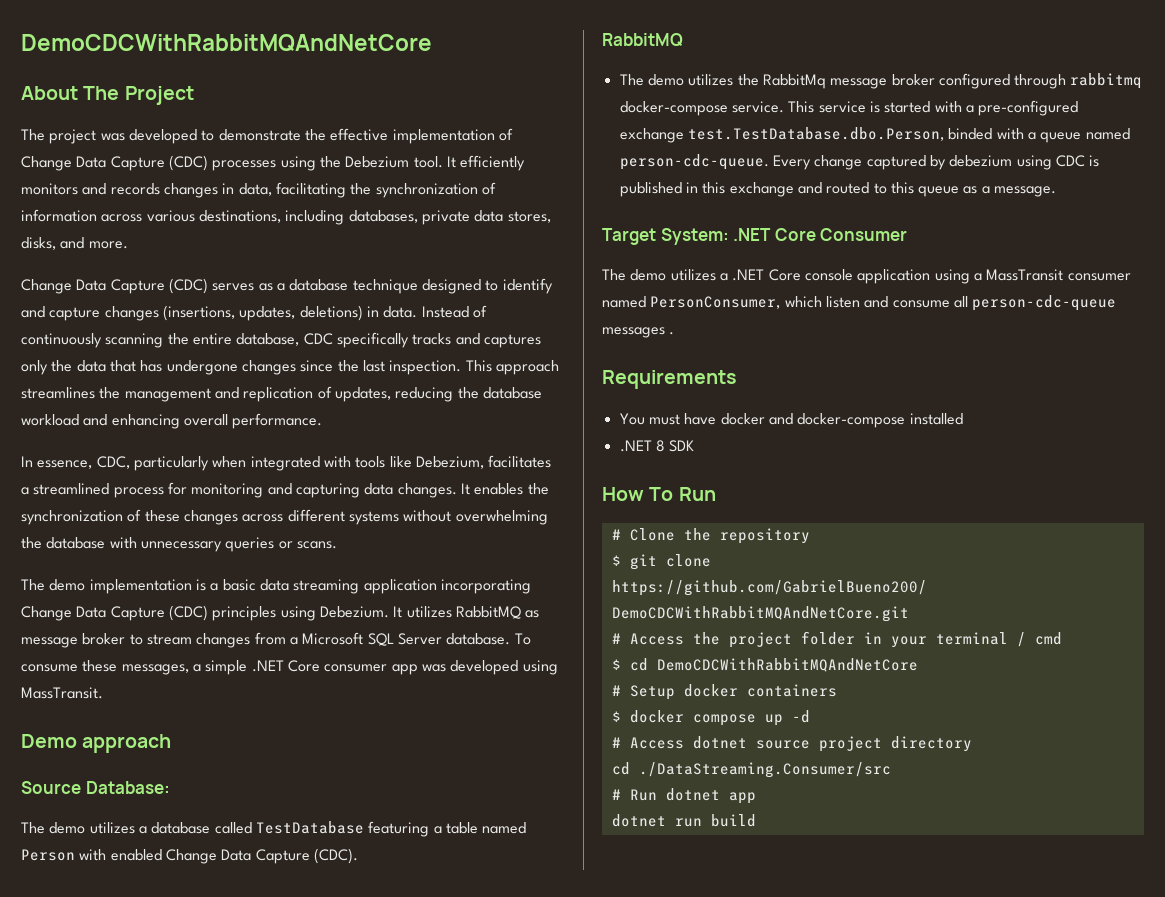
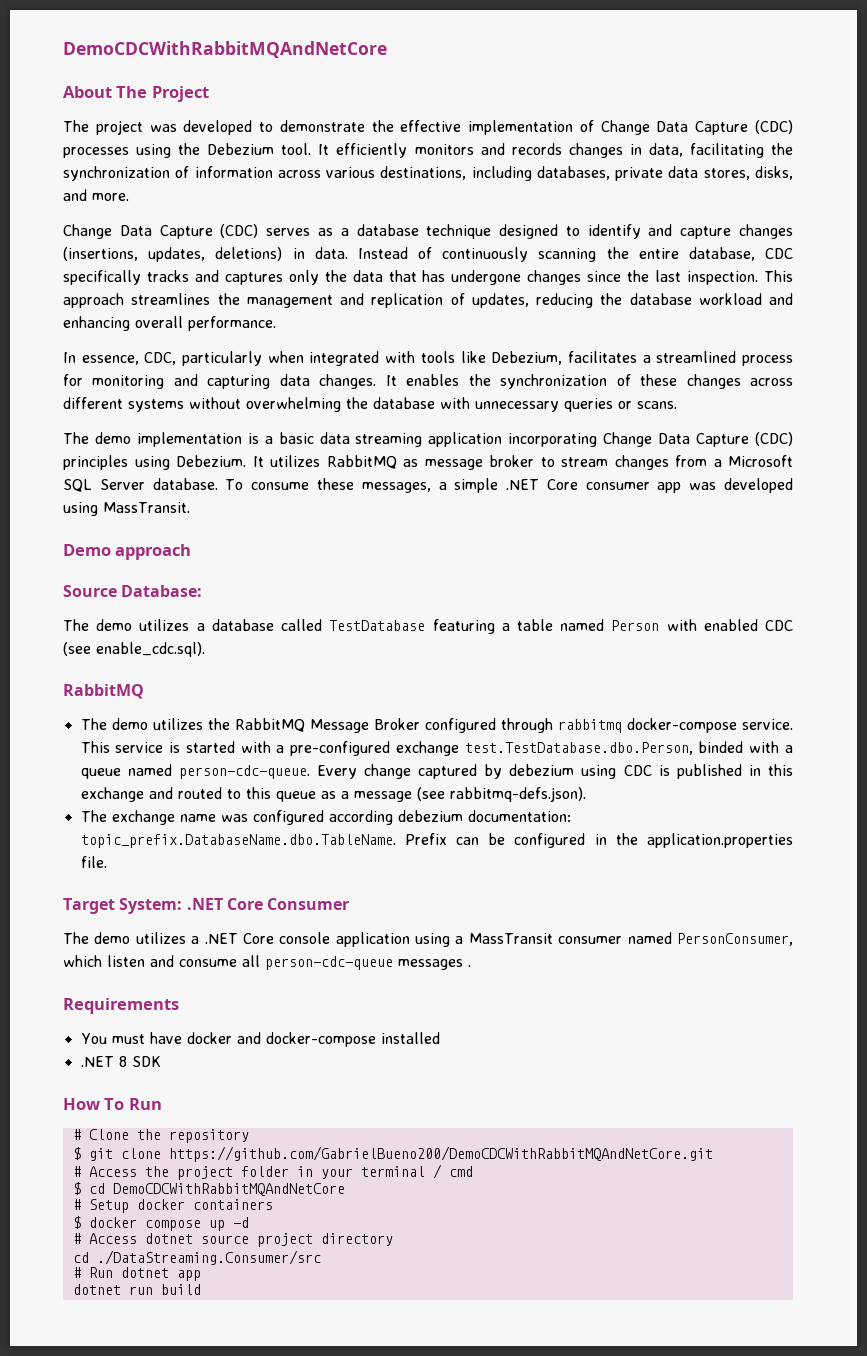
[165,848,358,864] Change Data Capture (CDC). -> [764,620,793,631] [63,642,205,657] CDC (see enable_cdc.sql).
[762,74,935,89] RabbitMq message broker -> [234,718,420,733] RabbitMQ Message Broker
[994,186,1057,197] message. -> [353,787,586,802] [80,810,571,825] [80,833,794,848] [80,856,107,868] message (see rabbitmq-defs.json). // The exchange name was configured according debezium documentation: topic_prefix.DatabaseName.dbo.TableName. Prefix can be configured in the application.properties file.

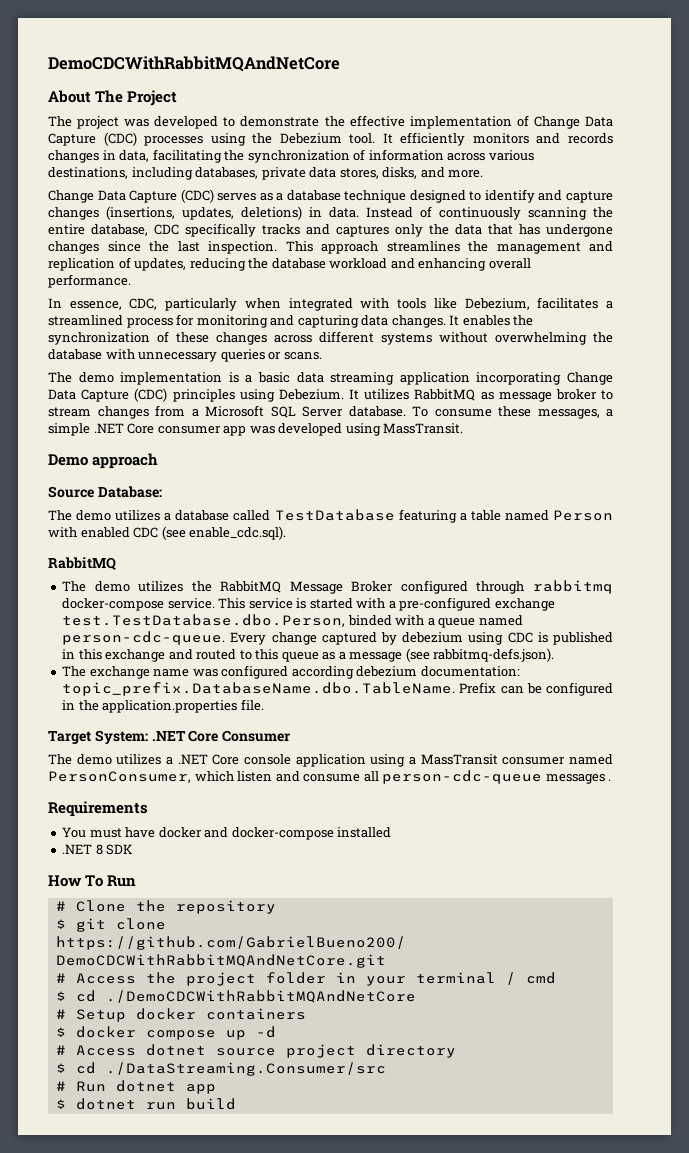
[112,1183,345,1196] DemoCDCWithRabbitMQAndNetCore -> [105,990,416,1003] ./DemoCDCWithRabbitMQAndNetCore
(393, 1239) none -> [55,1063,66,1073] $
(201, 1275) none -> [55,1099,66,1109] $

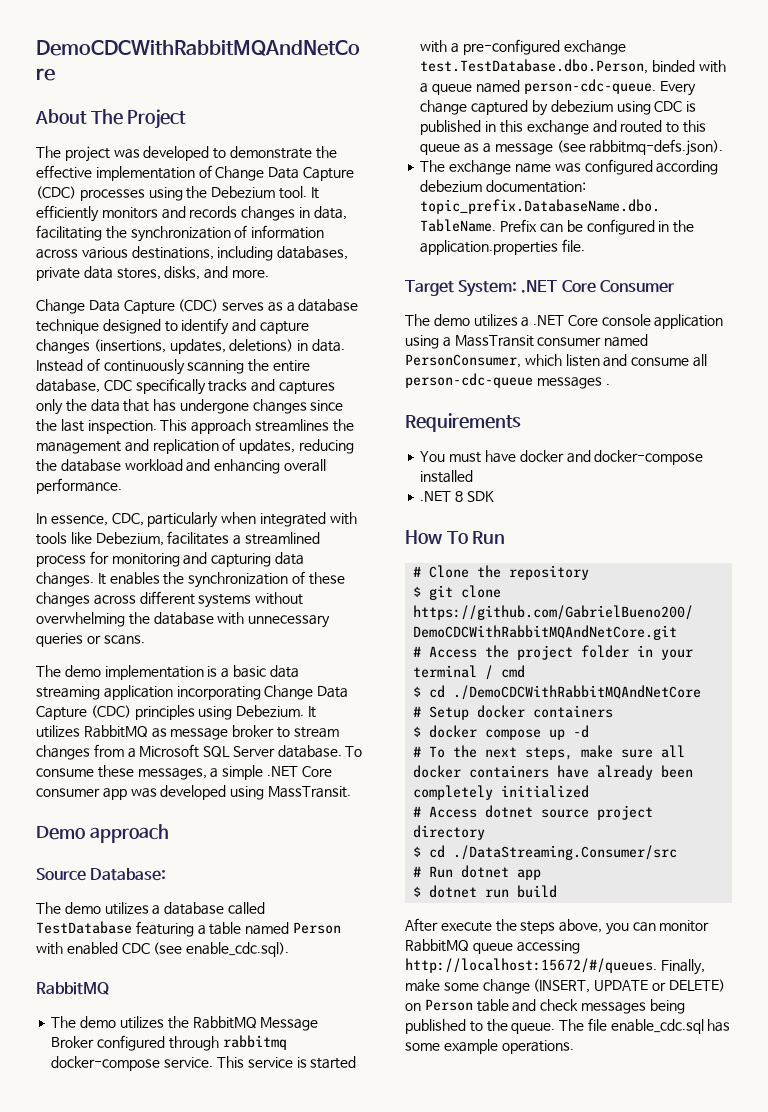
(276, 1032) none -> [413,745,686,760] [413,765,694,780] [413,785,590,800] // # To the next steps, make sure all docker containers have already been completely initialized
(236, 1104) none -> [405,918,710,935] [405,939,580,954] [405,958,705,975] [405,979,725,994] [405,999,685,1014] [405,1018,731,1034] [405,1039,574,1054] // After execute the steps above, you can monitor RabbitMQ queue accessing http://localhost:15672/#/queues. Finally, make some change (INSERT, UPDATE or DELETE) on Person table and check messages being published to the queue. The file enable_cdc.sql has some example operations.

